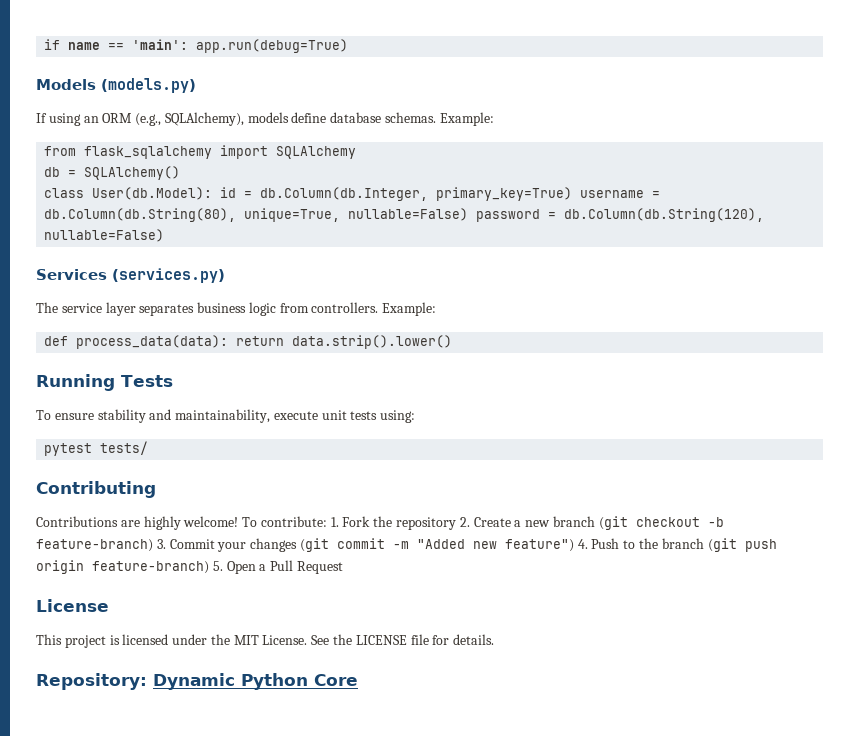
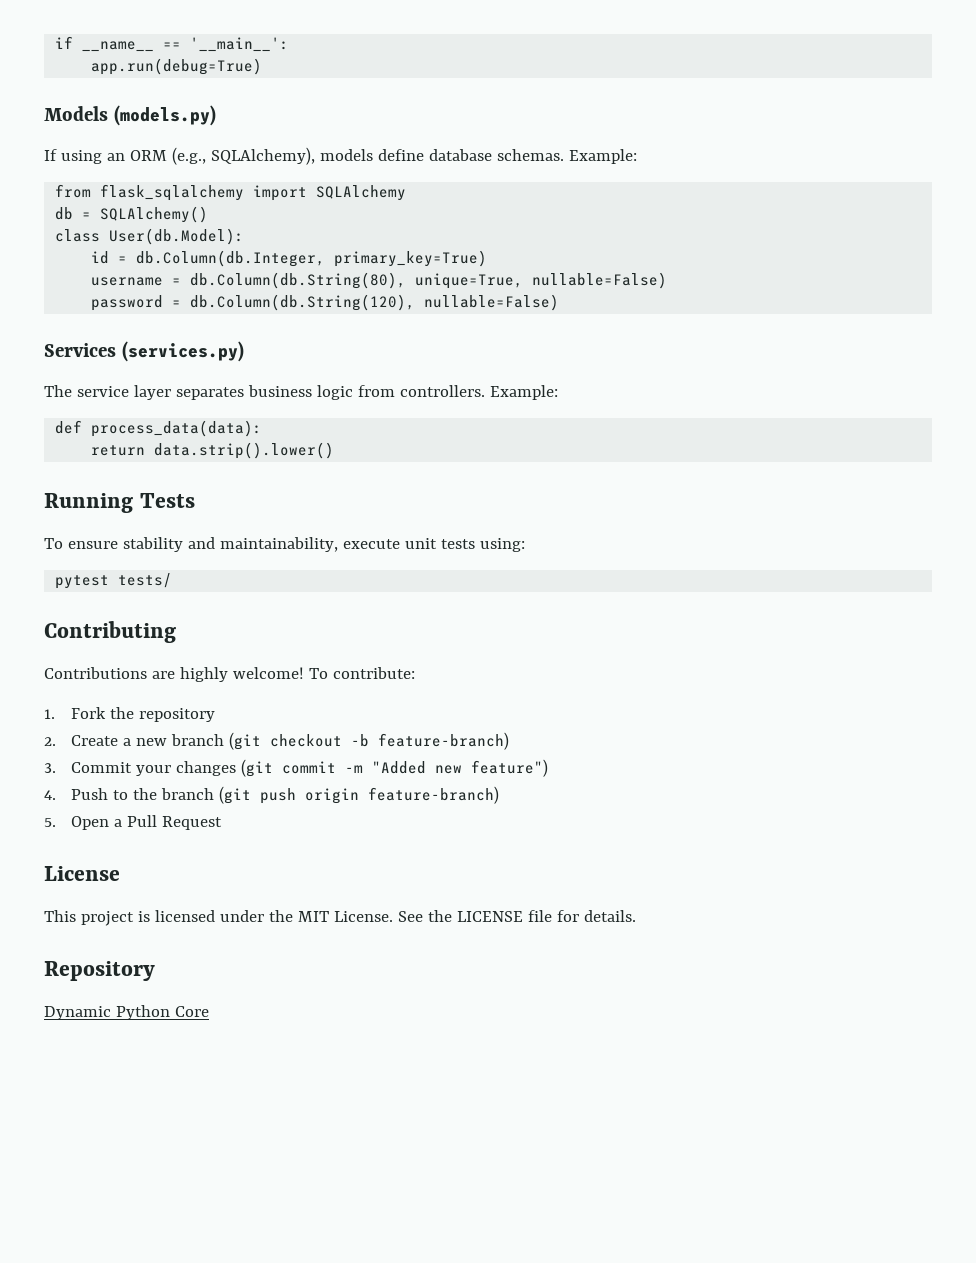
[68,39,189,50] name == 'main': -> [82,37,290,52] __name__ == '__main__': //
(213, 193) none -> (245, 236) //
(573, 194) none -> (488, 258) //
(469, 214) none -> (668, 280) //
(229, 342) none -> (263, 428) //
(327, 521) none -> (415, 673) //
(457, 523) none -> (216, 715) //
(153, 545) none -> (510, 741) //
(574, 545) none -> (549, 768) //
(209, 567) none -> (500, 795) //
[36,673,147,690] Repository: -> [44,961,155,981] Repository //

